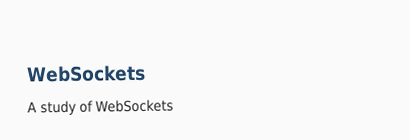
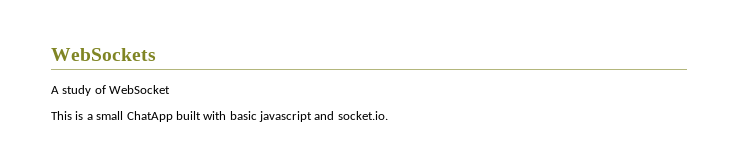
[95,99,174,113] WebSockets -> [109,85,171,94] [51,111,388,122] WebSocket // This is a small ChatApp built with basic javascript and socket.io.

